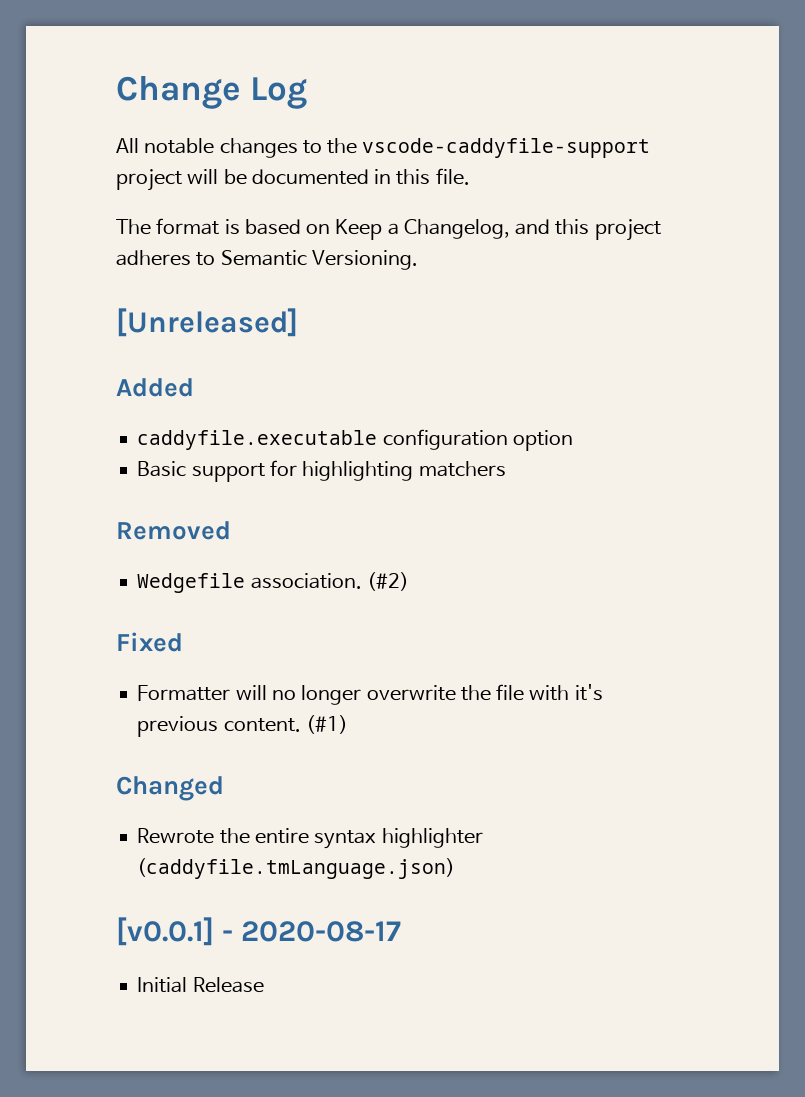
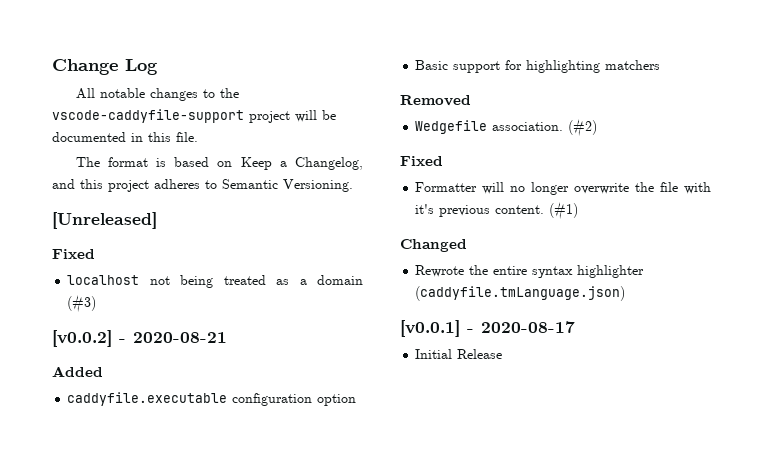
(298, 322) none -> [52,249,95,259] [67,275,363,288] [67,295,97,313] [52,330,227,347] // Fixed // localhost not being treated as a domain (#3) // [v0.0.2] - 2020-08-21

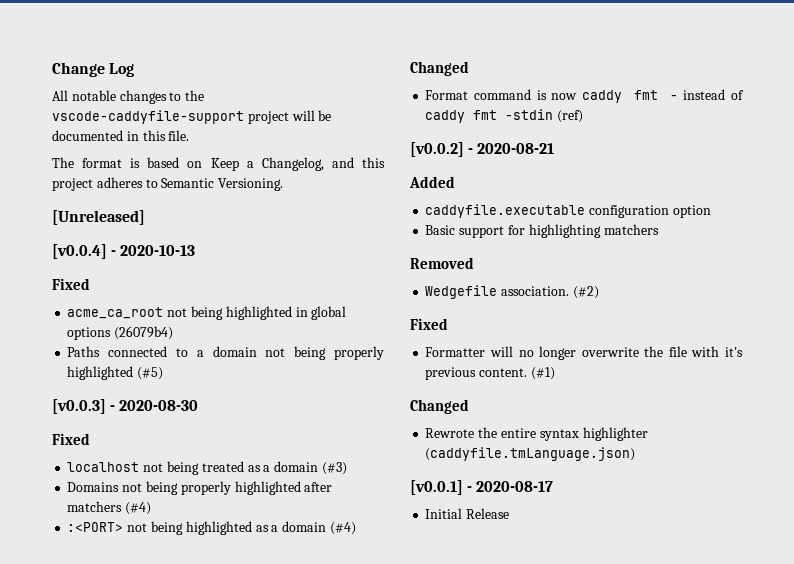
(157, 220) none -> [52,244,196,259] [52,278,90,290] [67,306,347,320] [67,326,174,340] [67,346,385,360] [67,366,164,380] [52,399,199,414] // [v0.0.4] - 2020-10-13 // Fixed // acme_ca_root not being highlighted in global options (26079b4) // Paths connected to a domain not being properly highlighted (#5) // [v0.0.3] - 2020-08-30
(97, 304) none -> [67,481,333,495] [67,501,152,515] [67,521,356,535] [410,61,469,76] [425,89,744,103] [425,109,584,123] // Domains not being properly highlighted after matchers (#4) // :<PORT> not being highlighted as a domain (#4) // Changed // Format command is now caddy fmt - instead of caddy fmt -stdin (ref)

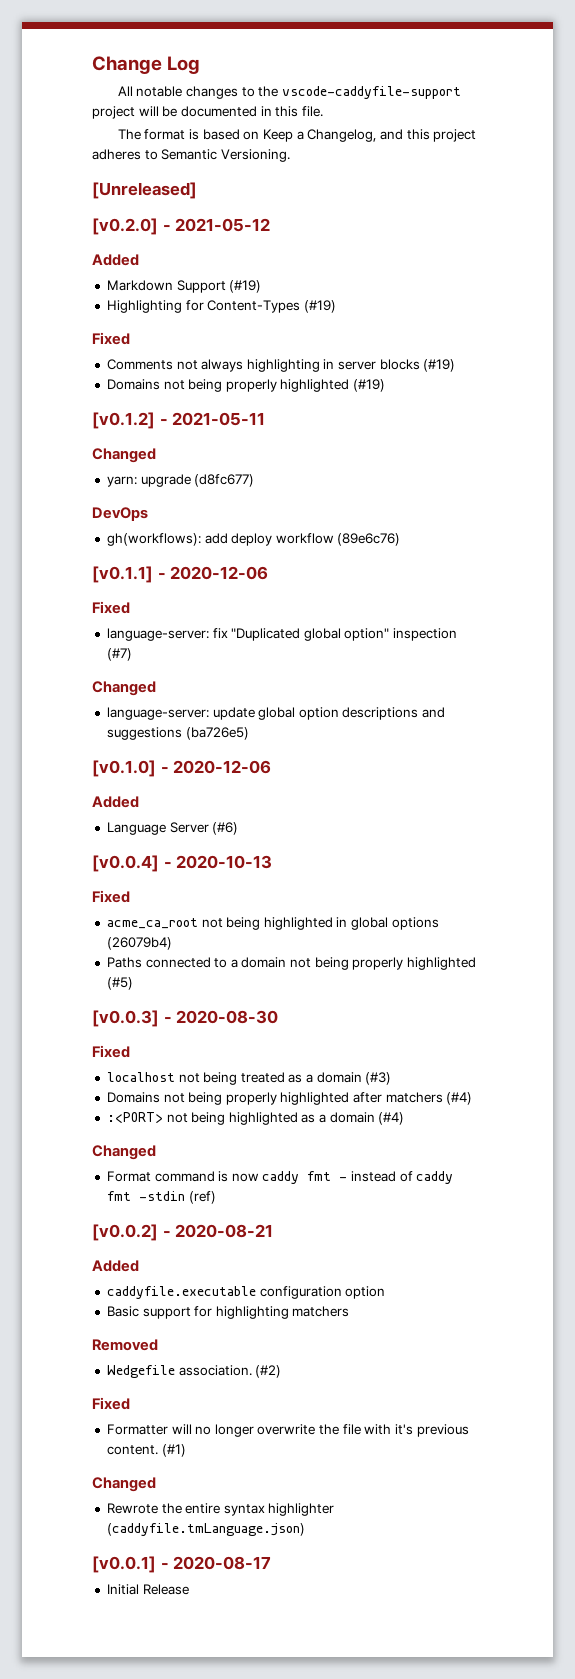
(145, 217) none -> [92,218,271,235] [92,254,139,266] [106,280,262,293] [106,300,336,313] [92,332,130,345] [106,359,456,372] [106,379,386,392] [92,412,266,429] [92,448,156,463] [106,474,255,487] [92,507,148,521] [106,533,401,546] [92,566,269,583] [92,601,130,614] [106,628,458,641] [106,648,132,661] [92,681,156,696] [106,707,446,720] [106,727,249,740] [92,760,272,777] [92,796,139,808] [106,822,239,835] // [v0.2.0] - 2021-05-12 // Added // Markdown Support (#19) // Highlighting for Content-Types (#19) // Fixed // Comments not always highlighting in server blocks (#19) // Domains not being properly highlighted (#19) // [v0.1.2] - 2021-05-11 // Changed // yarn: upgrade (d8fc677) // DevOps // gh(workflows): add deploy workflow (89e6c76) // [v0.1.1] - 2020-12-06 // Fixed // language-server: fix "Duplicated global option" inspection (#7) // Changed // language-server: update global option descriptions and suggestions (ba726e5) // [v0.1.0] - 2020-12-06 // Added // Language Server (#6)

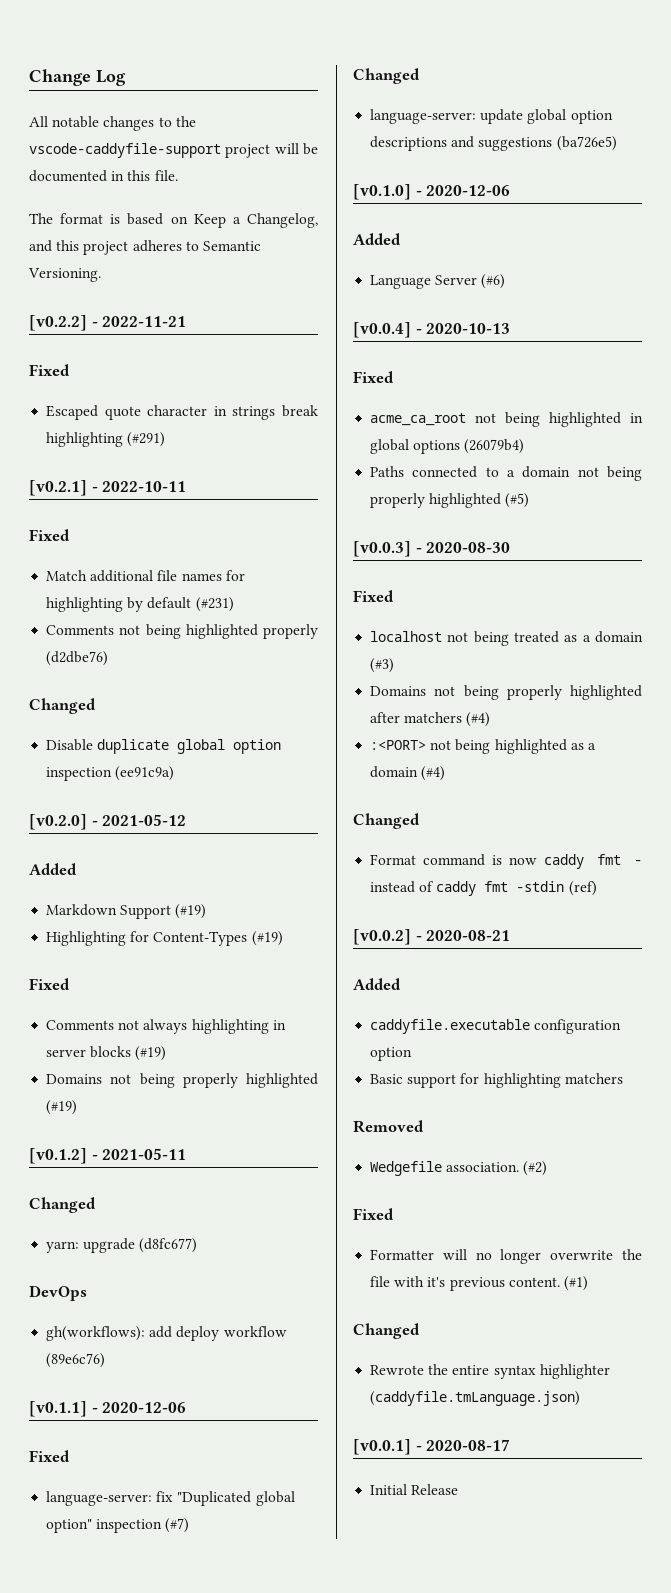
[92,182,197,199] [Unreleased] -> [29,315,187,331] [29,364,70,376] [46,405,318,420] [46,432,166,447] [29,480,187,496] [29,529,70,541] [46,570,245,582] [46,597,234,612] [46,624,318,639] [46,651,109,666] [29,698,96,714] [46,739,282,754] [46,766,175,781] [v0.2.2] - 2022-11-21 // Fixed // Escaped quote character in strings break highlighting (#291) // [v0.2.1] - 2022-10-11 // Fixed // Match additional file names for highlighting by default (#231) // Comments not being highlighted properly (d2dbe76) // Changed // Disable duplicate global option inspection (ee91c9a)

